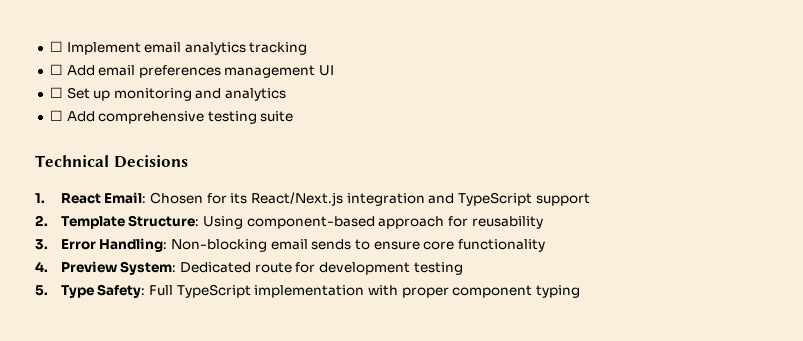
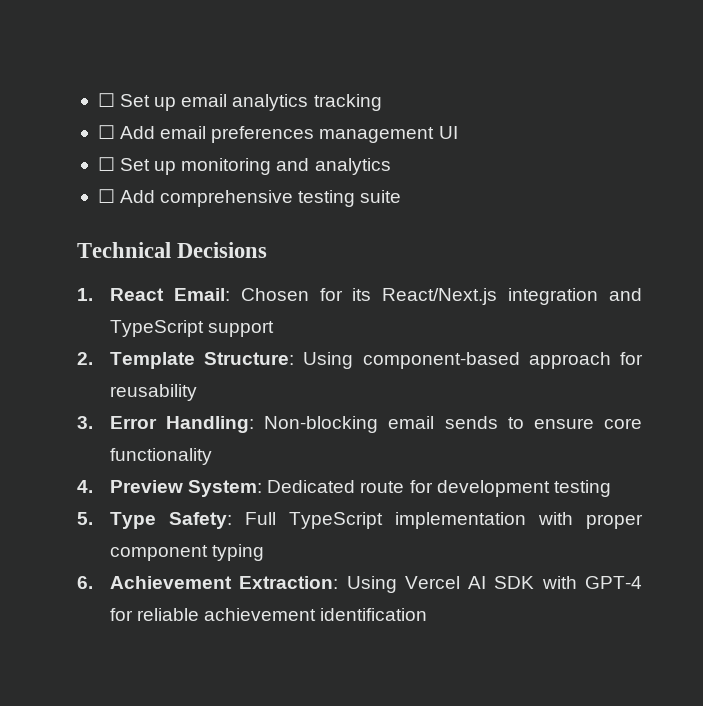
[49,41,141,55] ☐ Implement -> [97,93,177,111] ☐ Set up
(580, 291) none -> [77,576,642,593] [110,608,428,621] // 6. Achievement Extraction: Using Vercel AI SDK with GPT-4 for reliable achievement identification

